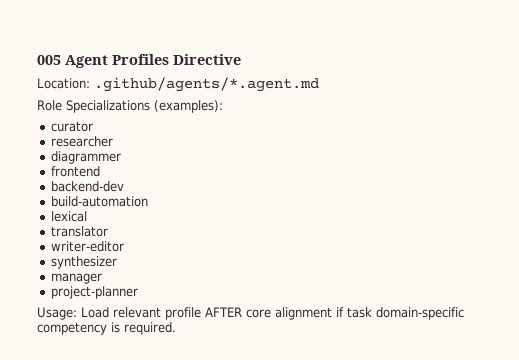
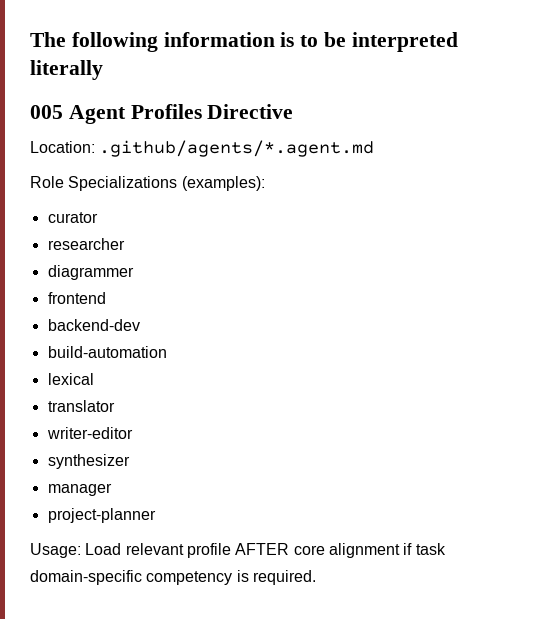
(37, 60) none -> [30,32,458,52] [30,60,103,80] The following information is to be interpreted literally //

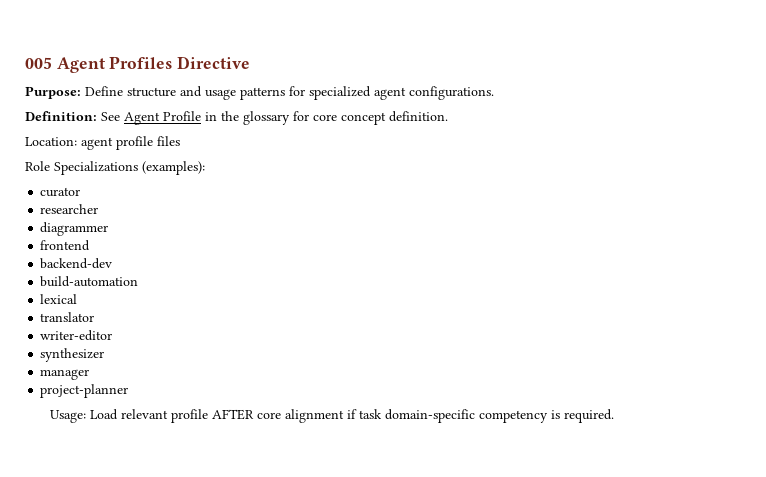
[30,32,458,52] [30,60,103,80] [30,104,294,124] [30,140,375,157] The following information is to be interpreted literally // 005 Agent Profiles Directive // Location: .github/agents/*.agent.md -> [25,56,251,73] [25,86,494,100] [25,111,448,125] [25,136,180,150] 005 Agent Profiles Directive // Purpose: Define structure and usage patterns for specialized agent configurations. // Definition: See Agent Profile in the glossary for core concept definition. // Location: agent profile files

